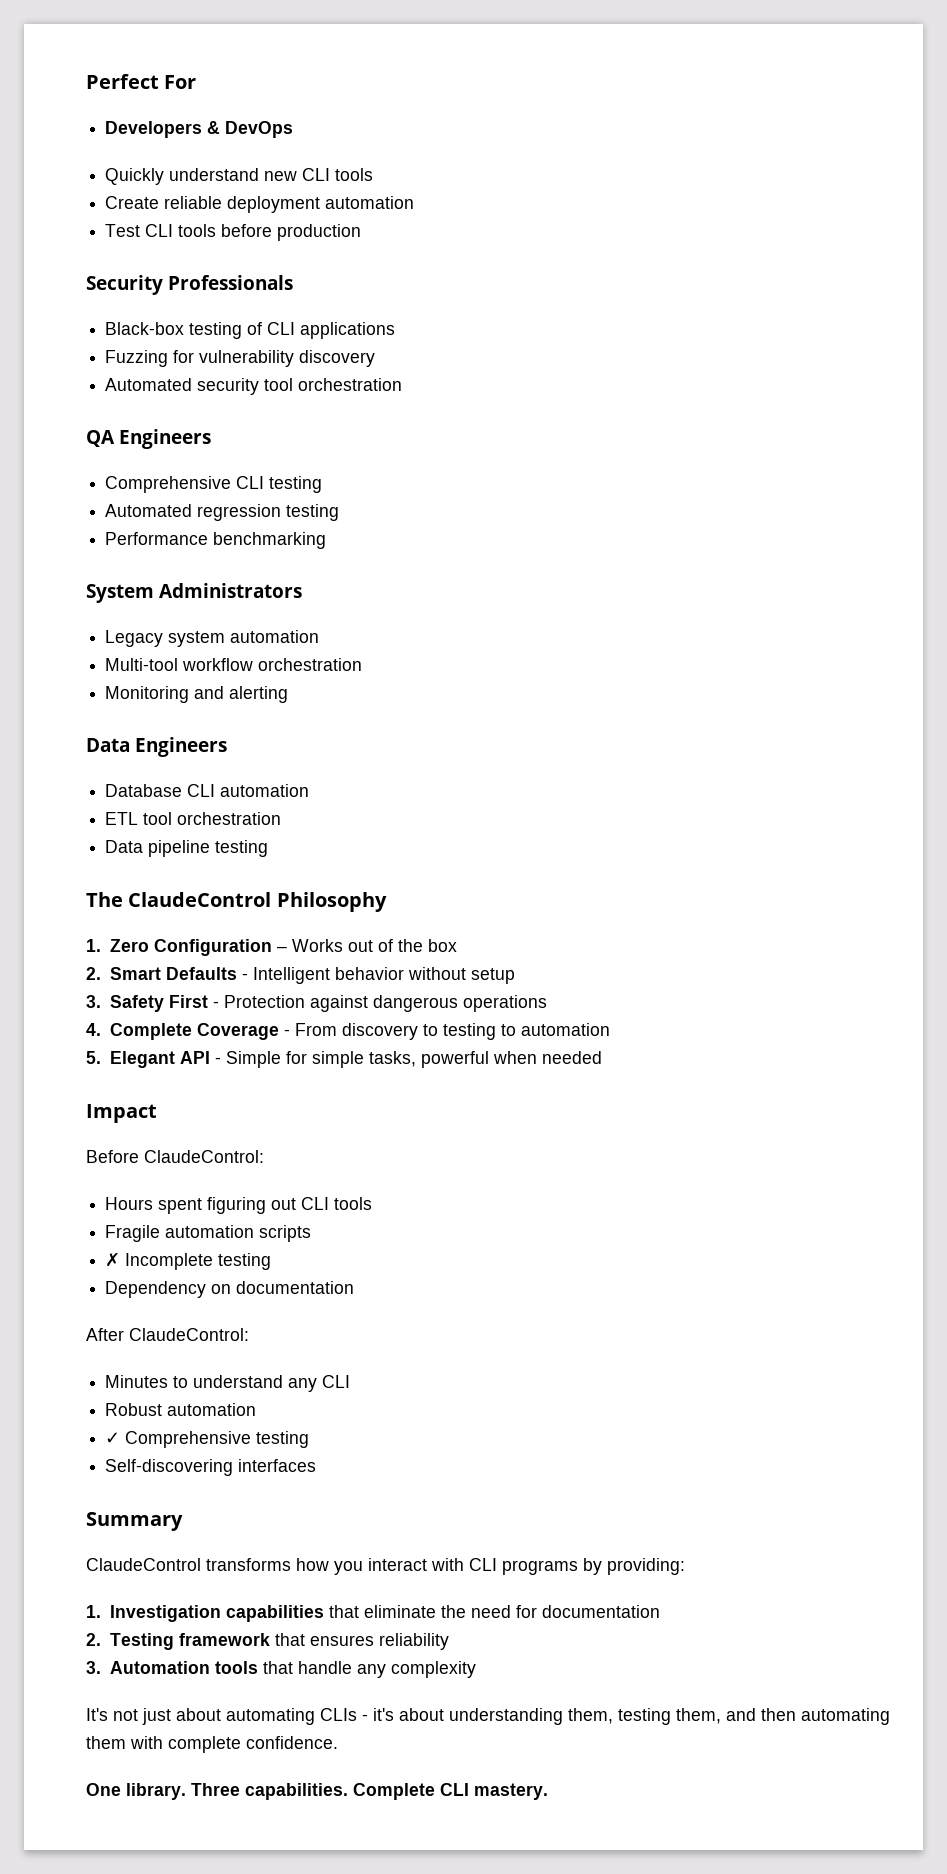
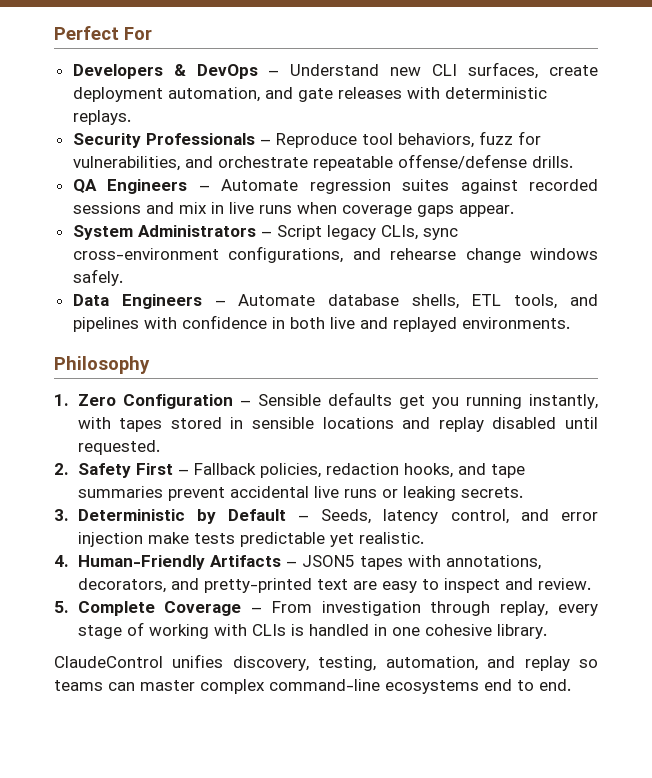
[105,168,374,185] [105,196,415,213] [105,224,362,241] [86,275,293,295] [105,322,396,339] [105,350,376,367] [105,378,403,395] [86,429,211,449] [105,476,323,493] [105,504,340,521] [105,532,327,549] [86,583,302,603] [105,630,320,647] [105,658,363,671] [105,686,289,703] [86,737,227,757] [105,784,310,797] [105,812,282,825] [105,840,269,857] [86,892,272,907] // Quickly understand new CLI tools // Create reliable deployment automation // Test CLI tools before production // Security Professionals // Black-box testing of CLI applications // Fuzzing for vulnerability discovery // Automated security tool orchestration // QA Engineers // Comprehensive CLI testing // Automated regression testing // Performance benchmarking // System Administrators // Legacy system automation // Multi-tool workflow orchestration // Monitoring and alerting // Data Engineers // Database CLI automation // ETL tool orchestration // Data pipeline testing // The ClaudeControl -> [268,62,599,79] [72,87,547,102] [72,110,131,125] [72,131,541,148] [72,154,573,171] [72,179,598,194] [72,202,514,217] [72,225,458,240] [72,246,598,263] [72,269,123,286] [72,294,599,309] [72,315,570,332] – Understand new CLI surfaces, create deployment automation, and gate releases with deterministic replays. // Security Professionals – Reproduce tool behaviors, fuzz for vulnerabilities, and orchestrate repeatable offense/defense drills. // QA Engineers – Automate regression suites against recorded sessions and mix in live runs when coverage gaps appear. // System Administrators – Script legacy CLIs, sync cross-environment configurations, and rehearse change windows safely. // Data Engineers – Automate database shells, ETL tools, and pipelines with confidence in both live and replayed environments. //
[291,939,457,952] [86,967,515,984] [86,995,547,1012] [86,1023,610,1040] [86,1051,602,1068] [86,1104,157,1123] [86,1150,264,1163] [105,1197,373,1214] [105,1225,312,1242] [105,1252,272,1270] [105,1281,355,1298] [86,1328,249,1341] [105,1375,351,1392] [105,1403,257,1416] [105,1431,310,1448] [105,1459,317,1476] [86,1512,183,1531] [86,1558,685,1575] [86,1605,660,1622] [86,1633,449,1650] [86,1661,476,1678] [86,1708,890,1725] [86,1736,338,1753] [86,1783,548,1800] Works out of the box // 2. Smart Defaults - Intelligent behavior without setup // 3. Safety First - Protection against dangerous operations // 4. Complete Coverage - From discovery to testing to automation // 5. Elegant API - Simple for simple tasks, powerful when needed // Impact // Before ClaudeControl: // Hours spent figuring out CLI tools // Fragile automation scripts // ✗ Incomplete testing // Dependency on documentation // After ClaudeControl: // Minutes to understand any CLI // Robust automation // ✓ Comprehensive testing // Self-discovering interfaces // Summary // ClaudeControl transforms how you interact with CLI programs by providing: // 1. Investigation capabilities that eliminate the need for documentation // 2. Testing framework that ensures reliability // 3. Automation tools that handle any complexity // It's not just about automating CLIs - it's about understanding them, testing them, and then automating them with complete confidence. // One library. Three capabilities. Complete CLI mastery. -> [257,392,598,409] [77,417,598,432] [77,440,160,455] [54,463,525,478] [77,486,523,501] [54,509,598,524] [77,532,424,547] [54,555,541,570] [77,578,591,593] [54,601,598,616] [77,622,547,639] [54,654,599,671] [54,679,571,694] Sensible defaults get you running instantly, with tapes stored in sensible locations and replay disabled until requested. // 2. Safety First – Fallback policies, redaction hooks, and tape summaries prevent accidental live runs or leaking secrets. // 3. Deterministic by Default – Seeds, latency control, and error injection make tests predictable yet realistic. // 4. Human-Friendly Artifacts – JSON5 tapes with annotations, decorators, and pretty-printed text are easy to inspect and review. // 5. Complete Coverage – From investigation through replay, every stage of working with CLIs is handled in one cohesive library. // ClaudeControl unifies discovery, testing, automation, and replay so teams can master complex command-line ecosystems end to end.

